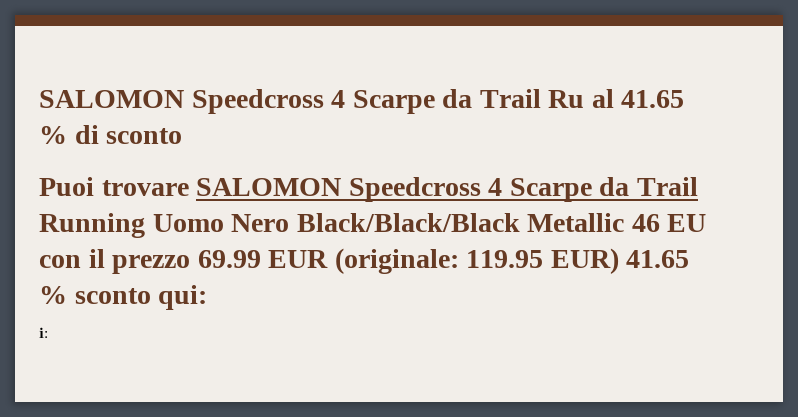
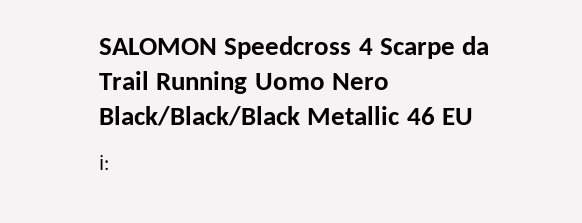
[39,89,685,114] [39,125,183,144] [39,177,698,202] SALOMON Speedcross 4 Scarpe da Trail Ru al 41.65 % di sconto // Puoi trovare SALOMON Speedcross 4 Scarpe da Trail -> [99,36,490,59] [99,71,149,90] SALOMON Speedcross 4 Scarpe da Trail
[39,248,690,274] [39,285,208,310] con il prezzo 69.99 EUR (originale: 119.95 EUR) 41.65 % sconto qui: -> (473, 116) none

